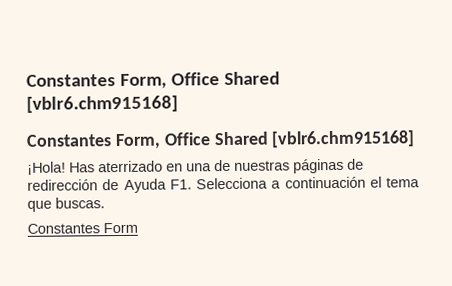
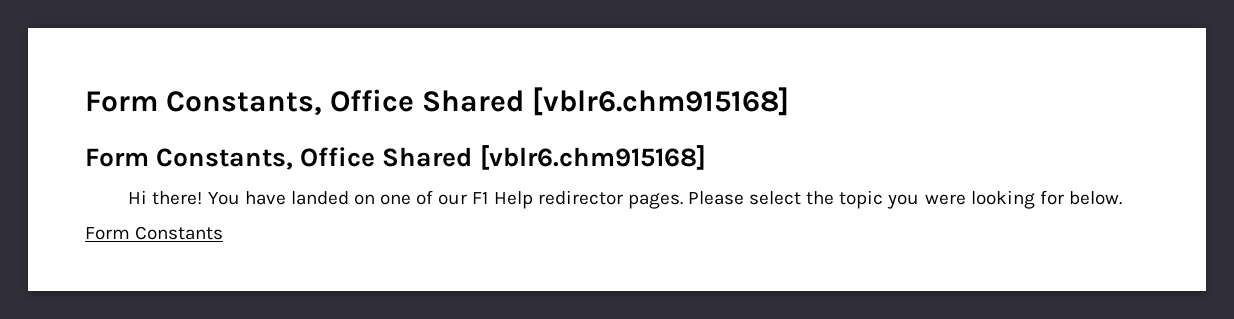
[26,71,280,90] [26,95,178,113] [26,130,416,150] [27,158,364,175] [27,176,420,193] [27,197,105,212] [27,222,138,234] Constantes Form, Office Shared [vblr6.chm915168] // Constantes Form, Office Shared [vblr6.chm915168] // ¡Hola! Has aterrizado en una de nuestras páginas de redirección de Ayuda F1. Selecciona a continuación el tema que buscas. // Constantes Form -> [85,87,790,116] [85,145,706,170] [128,190,1122,209] [85,226,224,240] Form Constants, Office Shared [vblr6.chm915168] // Form Constants, Office Shared [vblr6.chm915168] // Hi there! You have landed on one of our F1 Help redirector pages. Please select the topic you were looking for below. // Form Constants

